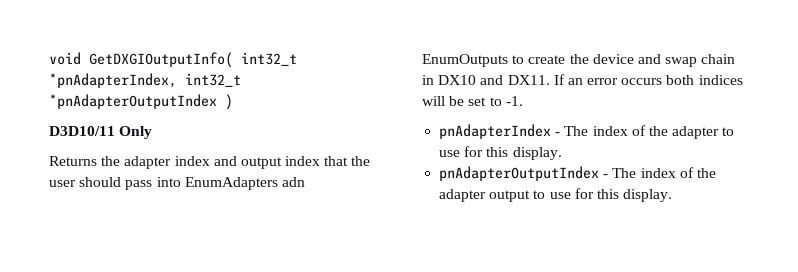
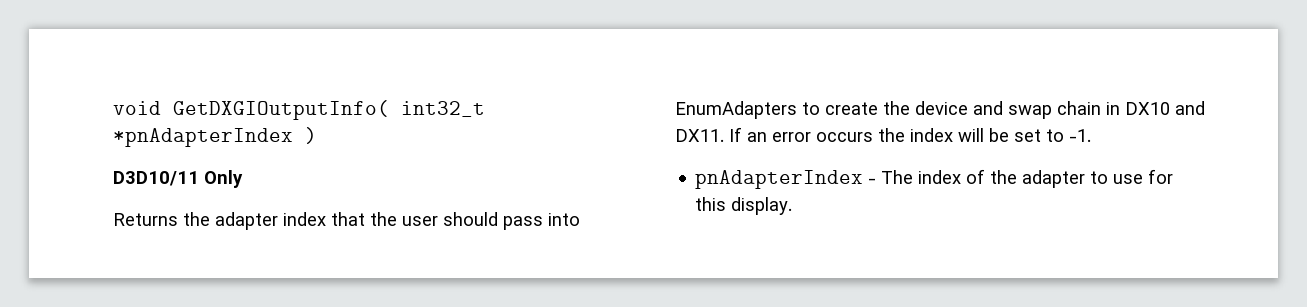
[49,73,241,88] [49,94,217,109] *pnAdapterIndex, int32_t *pnAdapterOutputIndex -> [113,128,293,147] *pnAdapterIndex
[213,156,321,169] and output index -> (326, 219) none
[281,177,305,187] [422,54,508,67] adn EnumOutputs -> (797, 110) none
[666,75,743,85] both indices -> [878,128,953,142] the index
[439,166,716,181] [439,188,673,202] // pnAdapterOutputIndex - The index of the adapter output to use for this display. -> (793, 206) none

